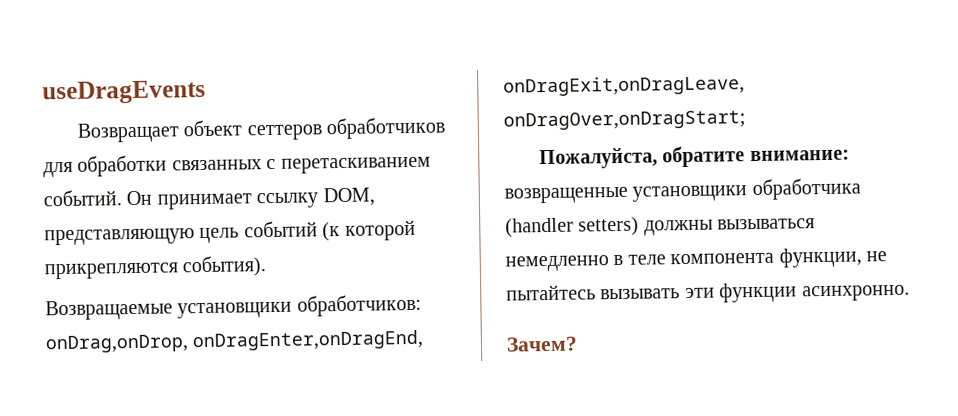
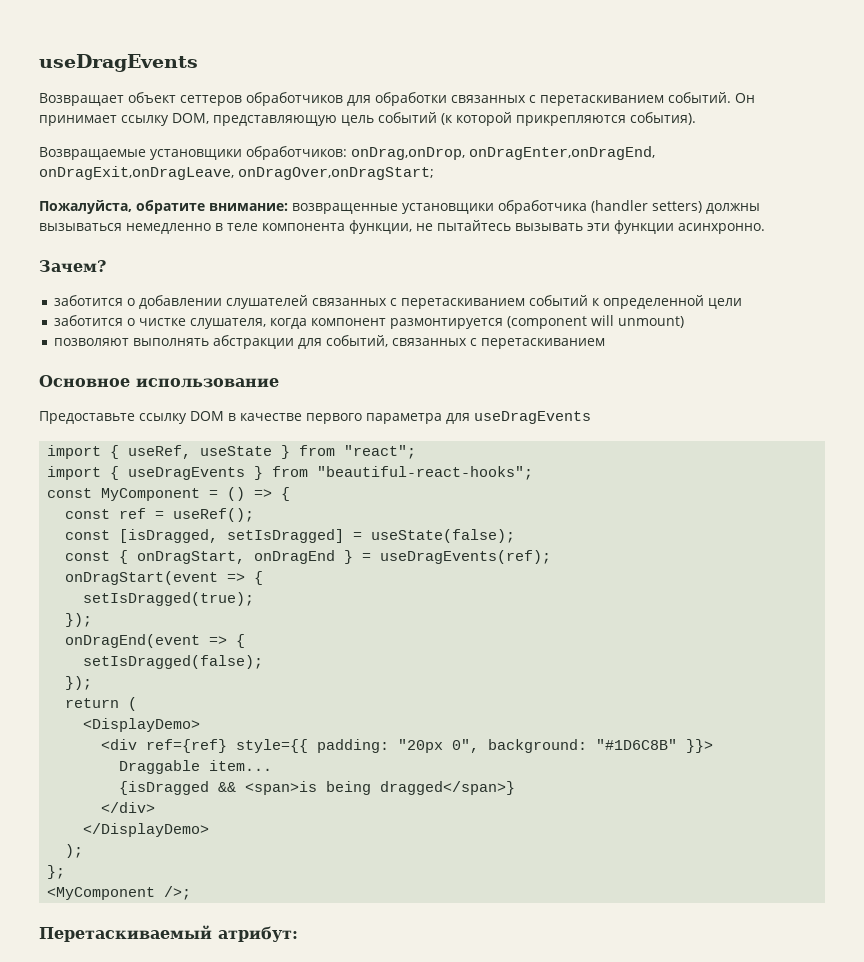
(578, 344) none -> [54,295,743,309] [54,315,685,329] [54,335,606,349] [39,375,279,388] [39,411,591,424] [47,445,417,459] [47,466,534,480] [47,487,291,501] [65,508,255,522] [65,529,516,543] [65,550,552,564] [65,571,264,585] [83,592,255,606] [65,613,93,627] [65,634,246,648] [83,655,264,669] [65,676,93,690] [65,697,138,711] [83,718,201,732] [101,739,714,753] [119,760,273,774] [119,781,516,795] [101,802,156,813] [83,823,210,837] [65,844,84,858] [47,865,66,879] [47,886,192,900] [39,925,298,942] // заботится о добавлении слушателей связанных с перетаскиванием событий к определенной цели // заботится о чистке слушателя, когда компонент размонтируется (component will unmount) // позволяют выполнять абстракции для событий, связанных с перетаскиванием // Основное использование // Предоставьте ссылку DOM в качестве первого параметра для useDragEvents // import { useRef, useState } from "react"; // import { useDragEvents } from "beautiful-react-hooks"; // const MyComponent = () => { // const ref = useRef(); // const [isDragged, setIsDragged] = useState(false); // const { onDragStart, onDragEnd } = useDragEvents(ref); // onDragStart(event => { // setIsDragged(true); // }); // onDragEnd(event => { // setIsDragged(false); // }); // return ( // <DisplayDemo> // <div ref={ref} style={{ padding: "20px 0", background: "#1D6C8B" }}> // Draggable item... // {isDragged && <span>is being dragged</span>} // </div> // </DisplayDemo> // ); // }; // <MyComponent />; // Перетаскиваемый атрибут:

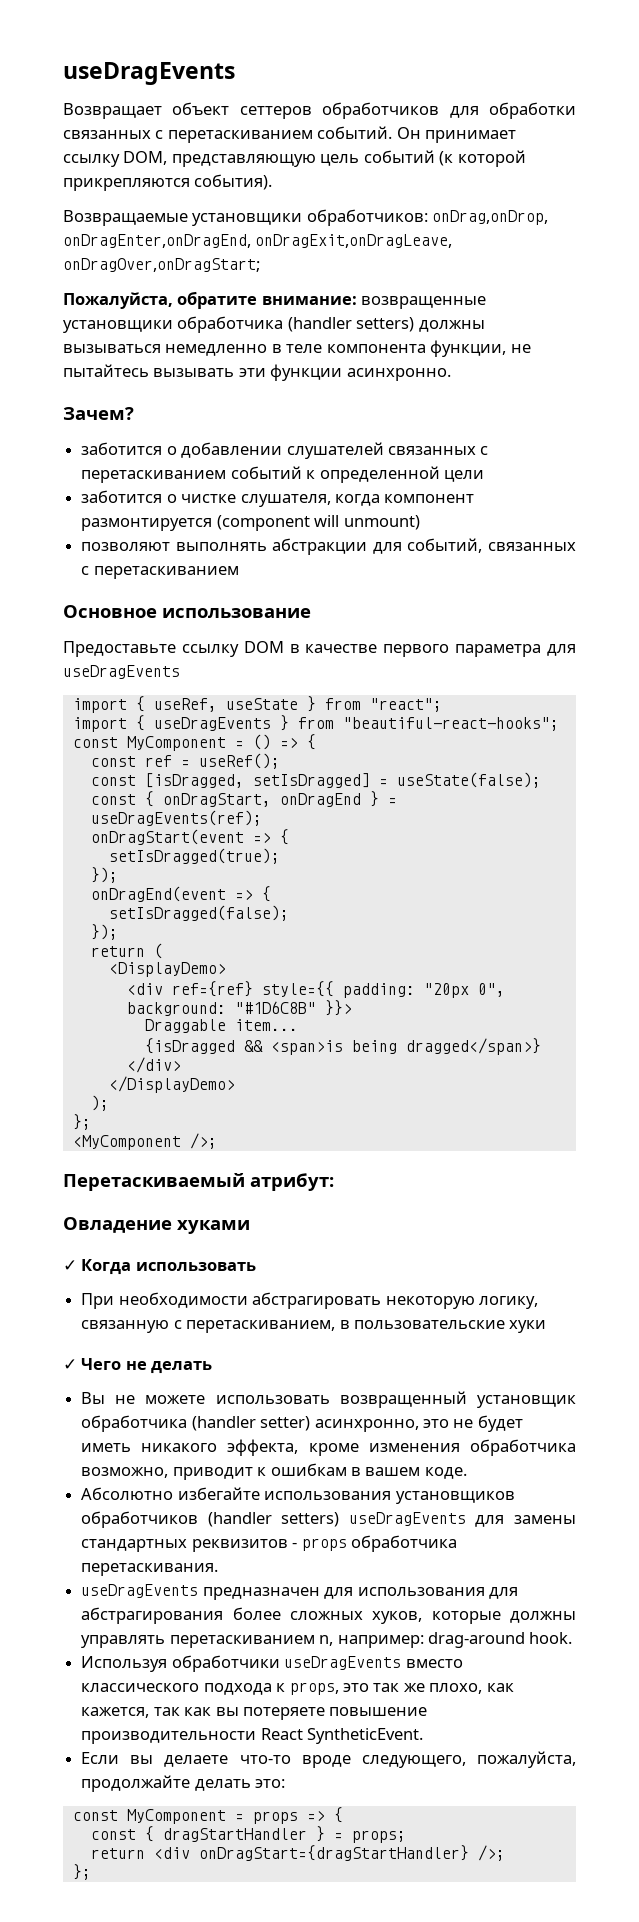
(298, 934) none -> [63,1217,250,1234] [63,1259,256,1275] [81,1292,538,1309] [81,1320,547,1333] [63,1358,213,1374] [81,1391,577,1408] [81,1415,523,1432] [81,1439,577,1456] [81,1463,467,1480] [81,1487,515,1504] [81,1511,576,1528] [81,1535,457,1552] [81,1563,219,1576] [81,1584,518,1600] [81,1607,576,1624] [81,1632,573,1648] [81,1655,463,1672] [81,1682,514,1695] [81,1707,428,1720] [81,1728,424,1744] [81,1751,576,1768] [81,1775,286,1792] [72,1807,343,1824] [90,1826,406,1843] [90,1845,505,1861] [72,1864,91,1880] // Овладение хуками // ✓ Когда использовать // При необходимости абстрагировать некоторую логику, связанную с перетаскиванием, в пользовательские хуки // ✓ Чего не делать // Вы не можете использовать возвращенный установщик обработчика (handler setter) асинхронно, это не будет иметь никакого эффекта, кроме изменения обработчика возможно, приводит к ошибкам в вашем коде. // Абсолютно избегайте использования установщиков обработчиков (handler setters) useDragEvents для замены стандартных реквизитов - props обработчика перетаскивания. // useDragEvents предназначен для использования для абстрагирования более сложных хуков, которые должны управлять перетаскиванием n, например: drag-around hook. // Используя обработчики useDragEvents вместо классического подхода к props, это так же плохо, как кажется, так как вы потеряете повышение производительности React SyntheticEvent. // Если вы делаете что-то вроде следующего, пожалуйста, продолжайте делать это: // const MyComponent = props => { // const { dragStartHandler } = props; // return <div onDragStart={dragStartHandler} />; // };

